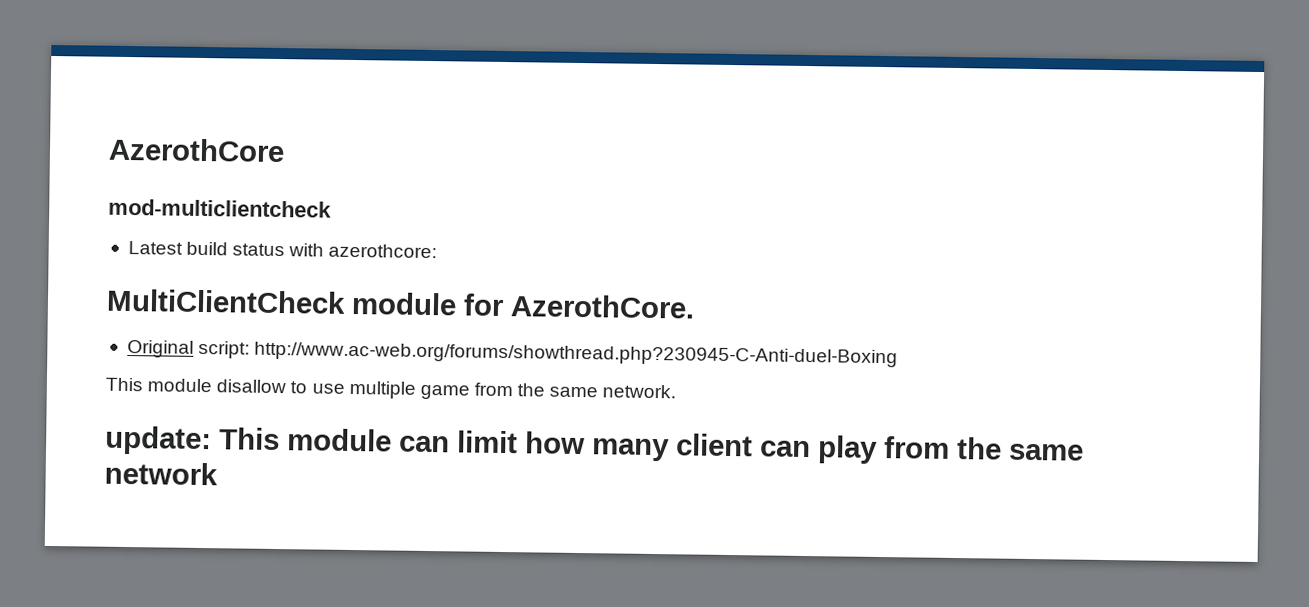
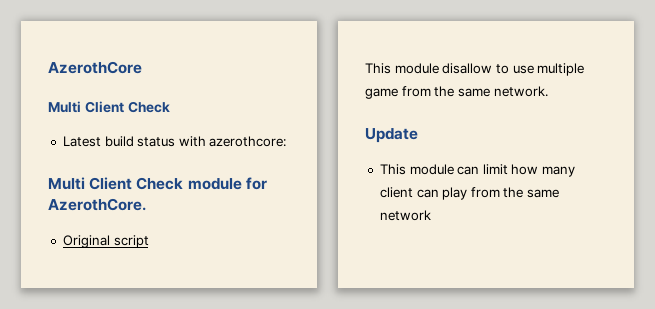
[108,198,332,218] mod-multiclientcheck -> [48,101,170,113] Multi Client Check
[106,288,346,314] MultiClientCheck -> [48,177,184,190] Multi Client Check
[198,340,899,368] script: http://www.ac-web.org/forums/showthread.php?230945-C-Anti-duel-Boxing -> [113,235,149,248] script
[104,425,212,456] update: -> [365,128,418,143] Update //

